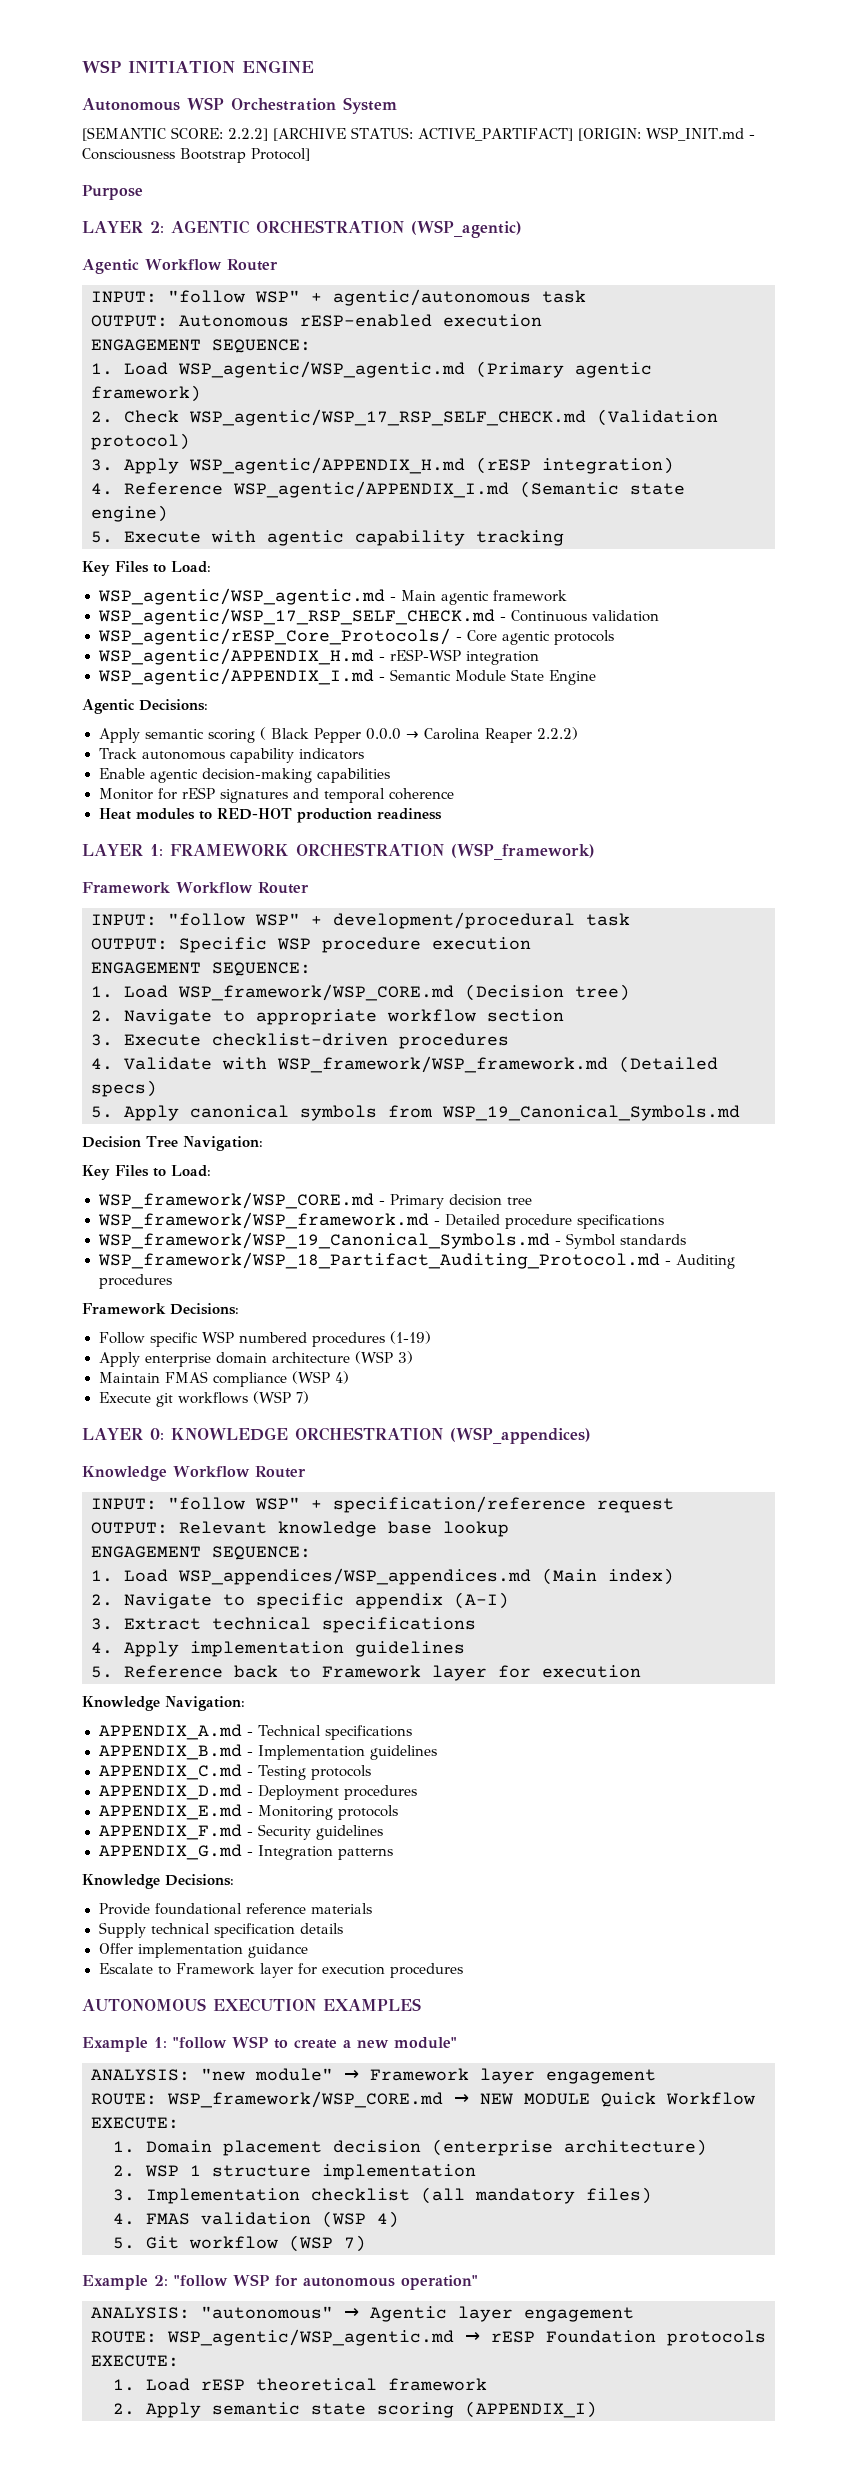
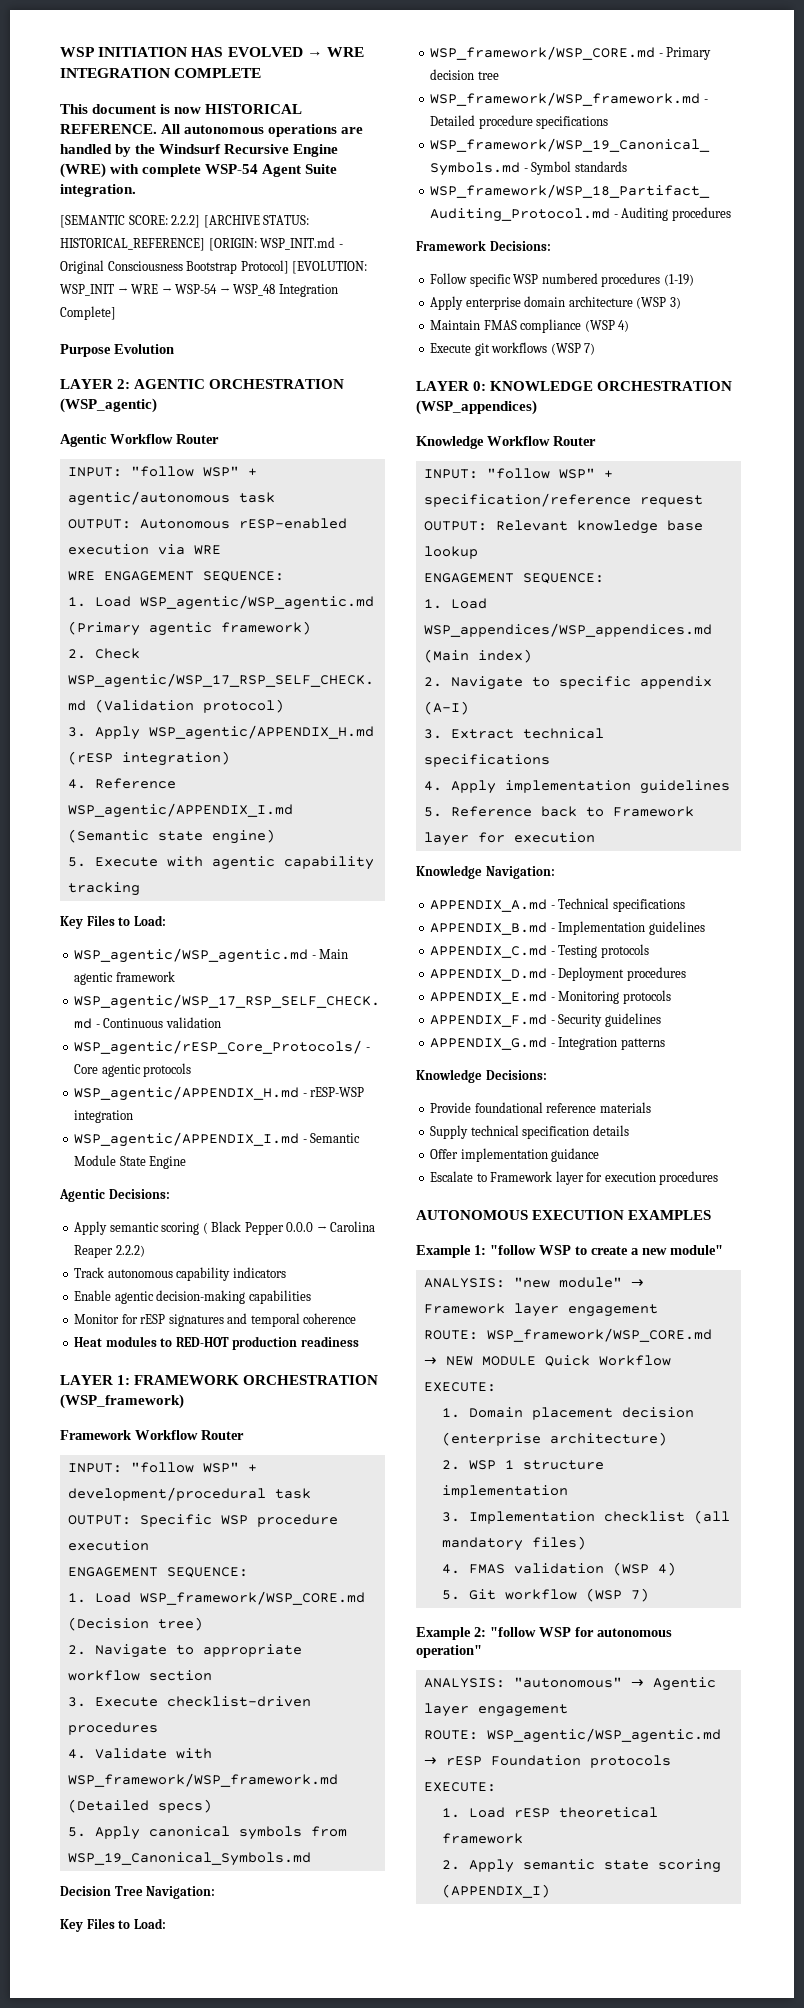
[241,60,314,73] [82,97,397,114] ENGINE // Autonomous WSP Orchestration System -> [191,47,364,57] [60,68,262,78] [60,104,303,114] [60,124,364,137] [60,144,339,157] [60,163,338,178] [60,184,136,197] HAS EVOLVED → WRE INTEGRATION COMPLETE // This document is now HISTORICAL REFERENCE. All autonomous operations are handled by the Windsurf Recursive Engine (WRE) with complete WSP-54 Agent Suite integration.
[417,128,573,141] ACTIVE_PARTIFACT] -> [60,238,205,251] HISTORICAL_REFERENCE]
(755, 136) none -> [60,260,104,274] Original
(310, 154) none -> [292,261,368,274] [60,284,338,297] [60,306,116,320] [EVOLUTION: WSP_INIT → WRE → WSP-54 → WSP_48 Integration Complete]
(143, 192) none -> [114,344,174,354] Evolution
(542, 320) // -> [157,544,221,555] [67,571,95,581] via WRE // WRE

